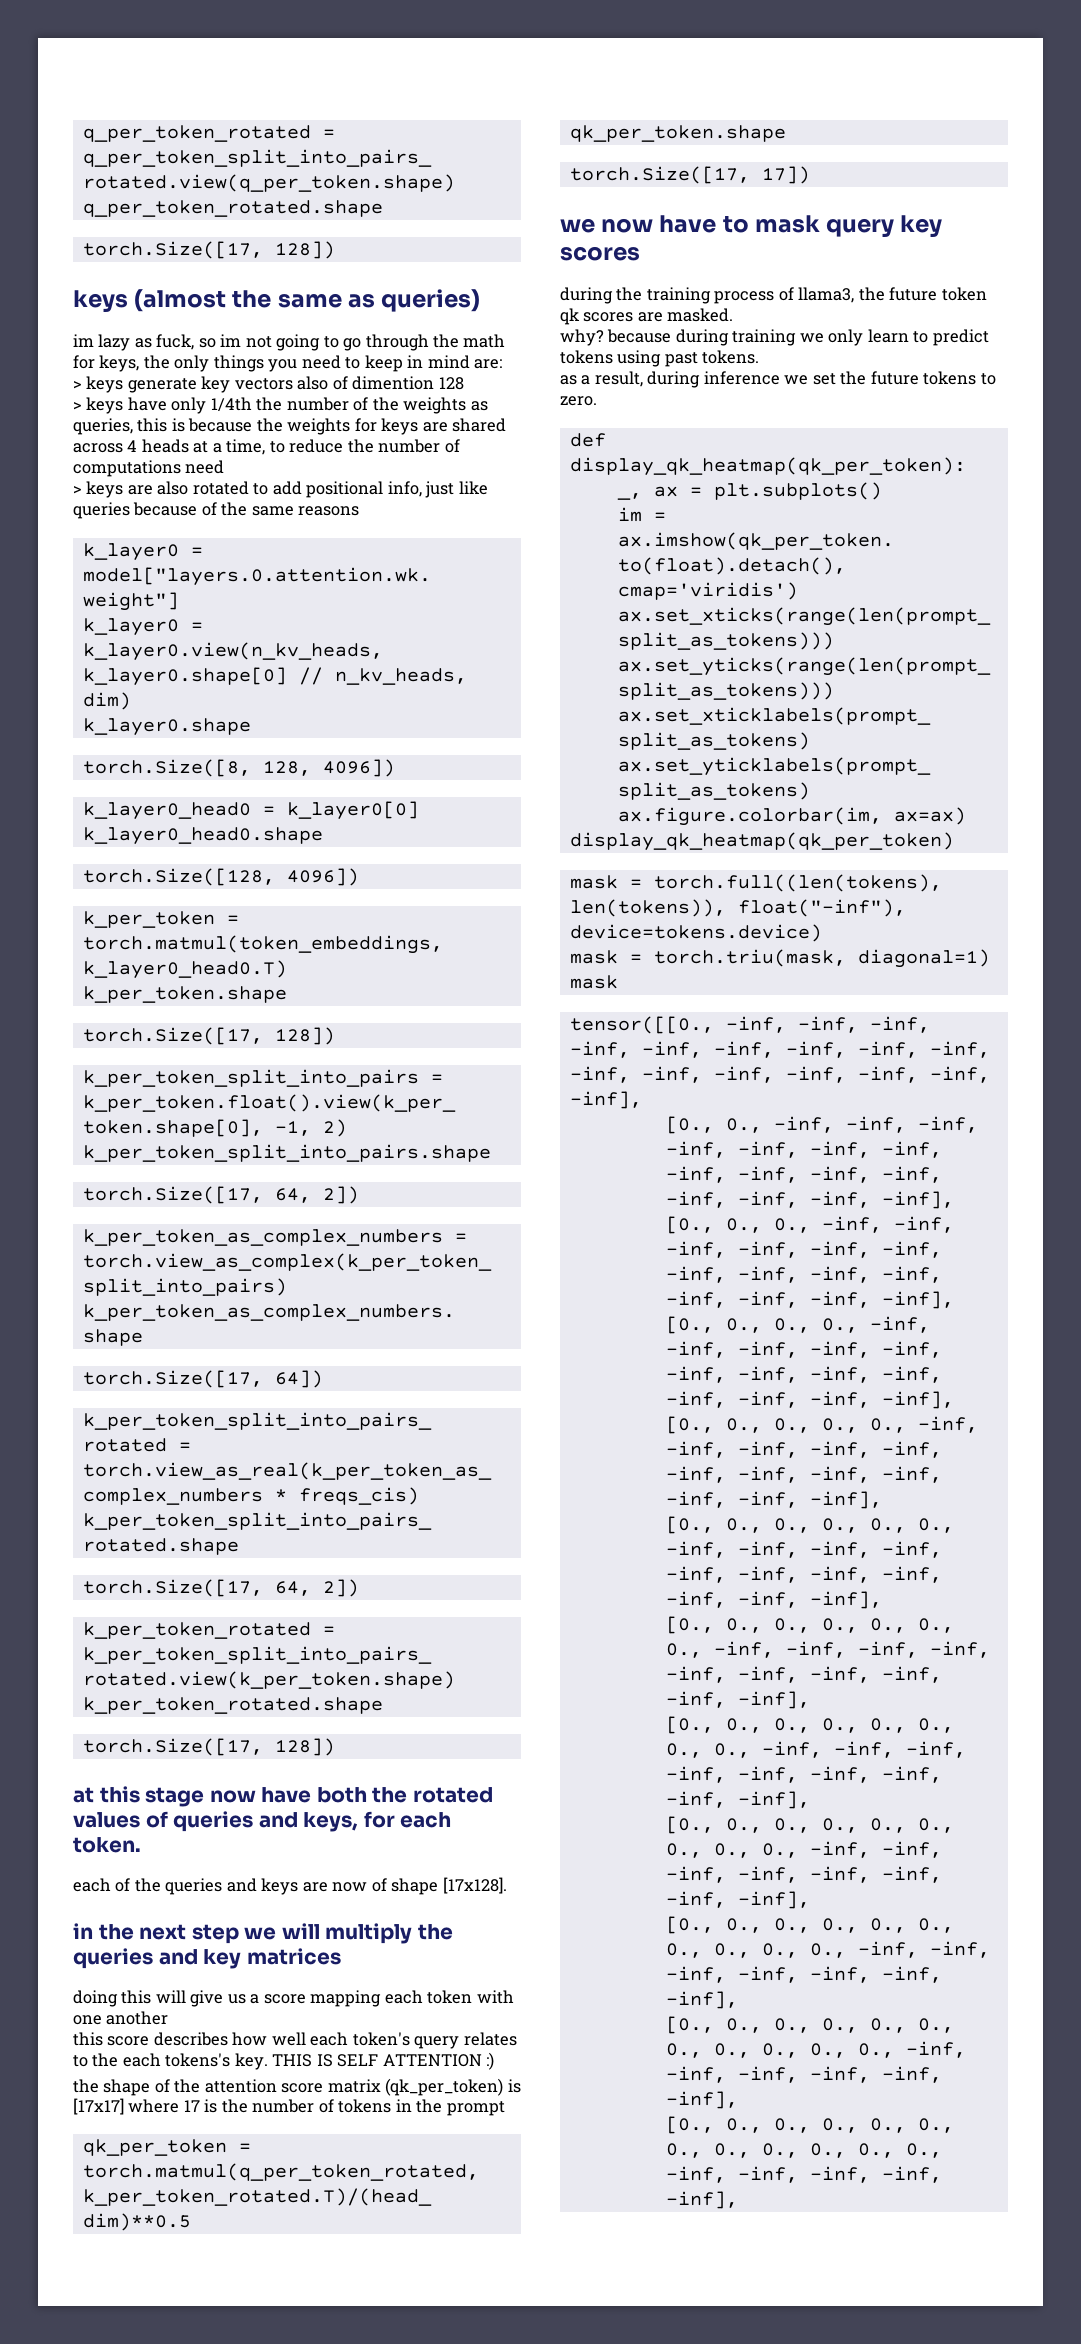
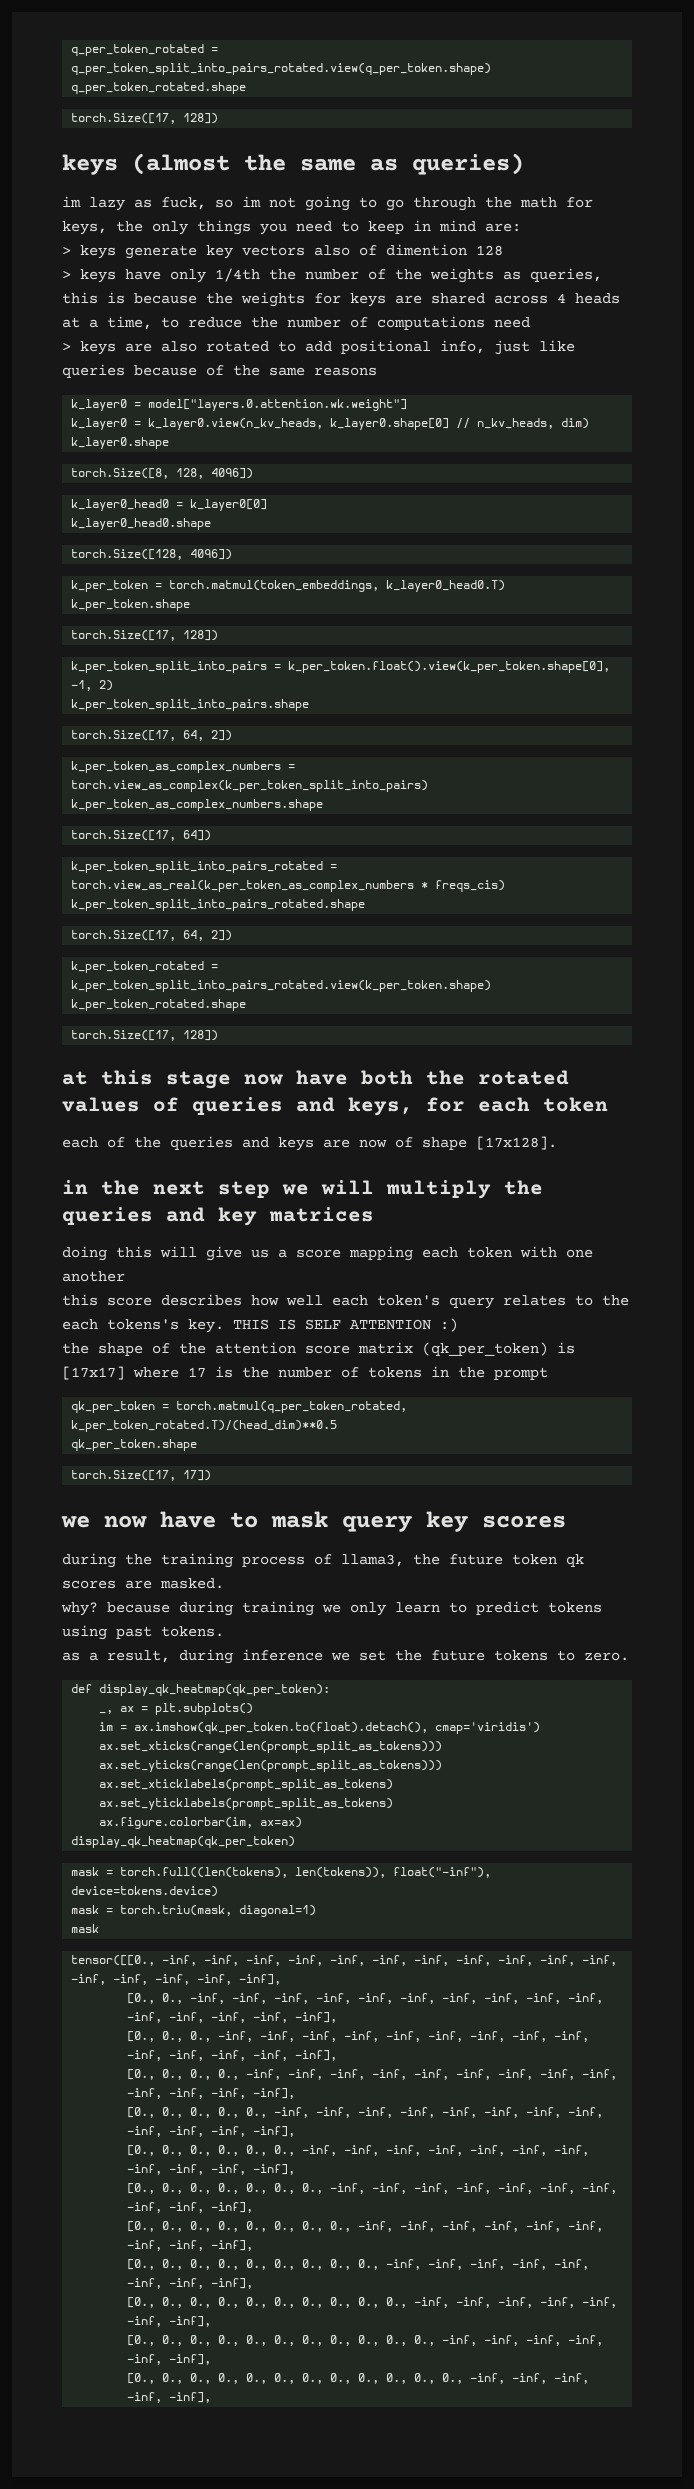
[73,1837,141,1853] token. -> [543,1097,608,1112] token

